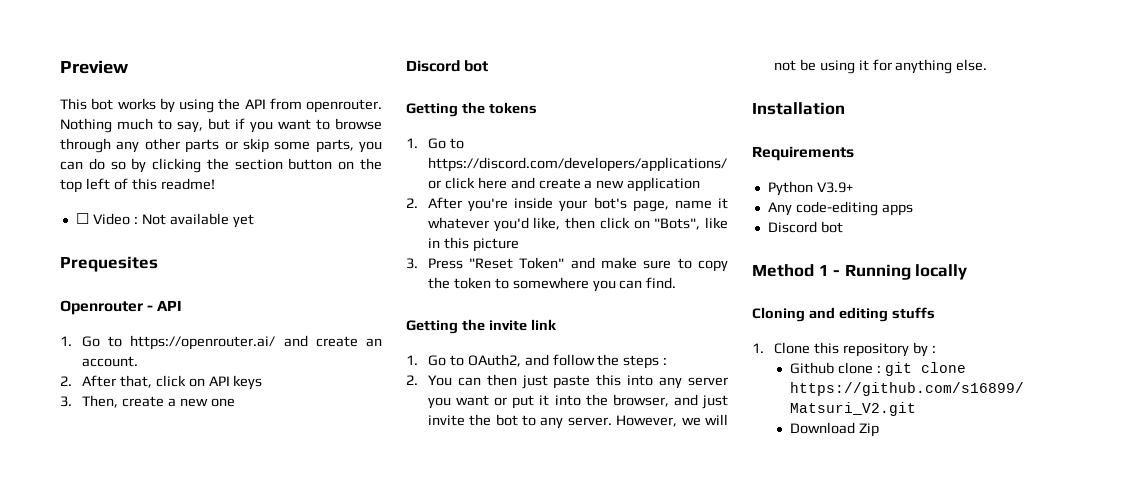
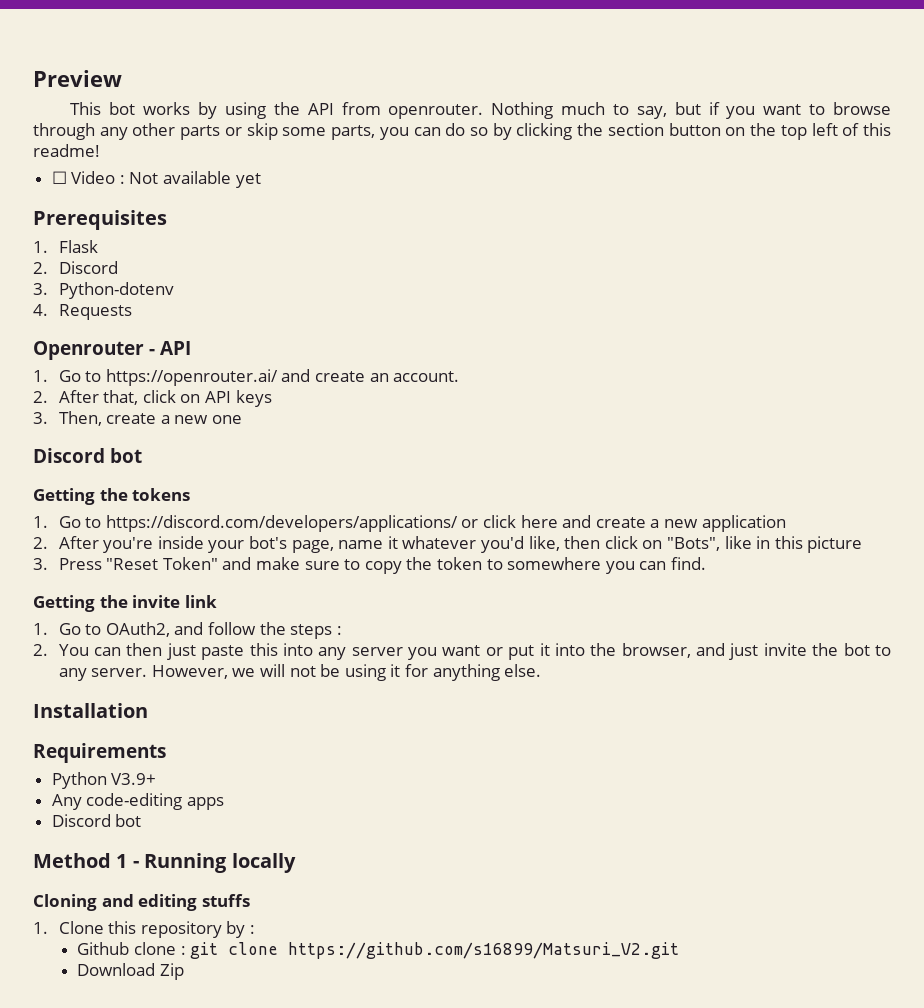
[60,256,158,272] Prequesites -> [33,210,167,230] [33,240,98,253] [33,261,118,274] [33,282,174,299] [33,304,132,320] Prerequisites // 1. Flask // 2. Discord // 3. Python-dotenv // 4. Requests

